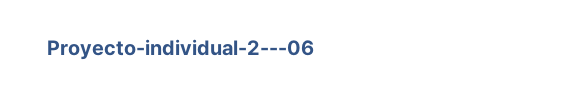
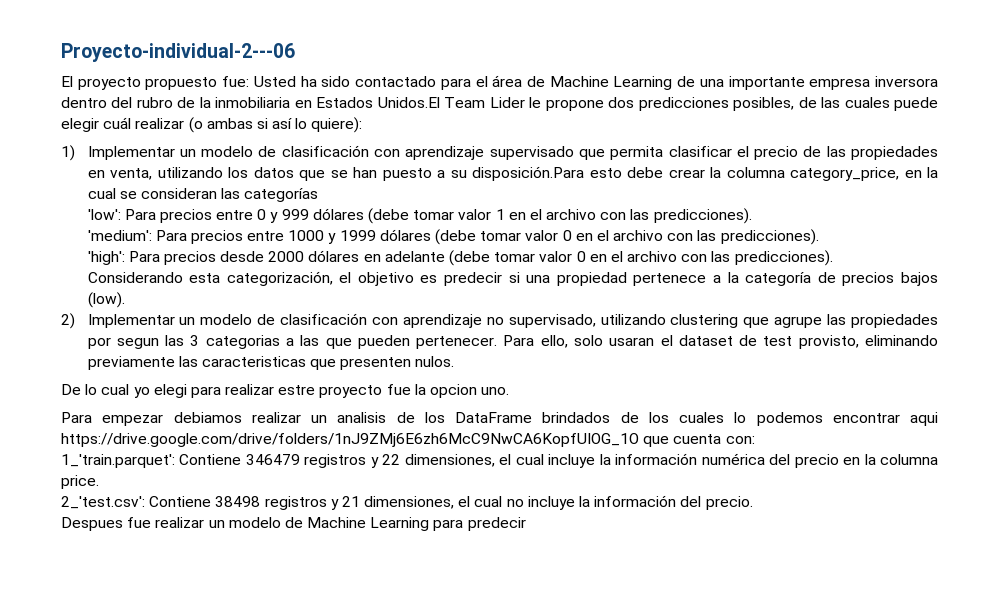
(314, 49) none -> [61,75,938,90] [61,97,939,111] [61,117,363,133] [61,145,939,161] [87,166,938,181] [87,188,319,202] [87,208,752,224] [87,229,819,245] [87,250,833,266] [87,271,938,286] [87,292,125,308] [61,313,938,329] [87,335,938,349] [87,356,455,370] [61,384,510,398] [61,412,938,426] [61,433,755,447] [61,453,939,468] [61,475,99,489] [61,495,753,510] [61,517,526,531] // El proyecto propuesto fue: Usted ha sido contactado para el área de Machine Learning de una importante empresa inversora dentro del rubro de la inmobiliaria en Estados Unidos.El Team Lider le propone dos predicciones posibles, de las cuales puede elegir cuál realizar (o ambas si así lo quiere): // 1) Implementar un modelo de clasificación con aprendizaje supervisado que permita clasificar el precio de las propiedades en venta, utilizando los datos que se han puesto a su disposición.Para esto debe crear la columna category_price, en la cual se consideran las categorías // 'low': Para precios entre 0 y 999 dólares (debe tomar valor 1 en el archivo con las predicciones). // 'medium': Para precios entre 1000 y 1999 dólares (debe tomar valor 0 en el archivo con las predicciones). // 'high': Para precios desde 2000 dólares en adelante (debe tomar valor 0 en el archivo con las predicciones). // Considerando esta categorización, el objetivo es predecir si una propiedad pertenece a la categoría de precios bajos (low). // 2) Implementar un modelo de clasificación con aprendizaje no supervisado, utilizando clustering que agrupe las propiedades por segun las 3 categorias a las que pueden pertenecer. Para ello, solo usaran el dataset de test provisto, eliminando previamente las caracteristicas que presenten nulos. // De lo cual yo elegi para realizar estre proyecto fue la opcion uno. // Para empezar debiamos realizar un analisis de los DataFrame brindados de los cuales lo podemos encontrar aqui https://drive.google.com/drive/folders/1nJ9ZMj6E6zh6McC9NwCA6KopfUIOG_1O que cuenta con: // 1_'train.parquet': Contiene 346479 registros y 22 dimensiones, el cual incluye la información numérica del precio en la columna price. // 2_'test.csv': Contiene 38498 registros y 21 dimensiones, el cual no incluye la información del precio. // Despues fue realizar un modelo de Machine Learning para predecir

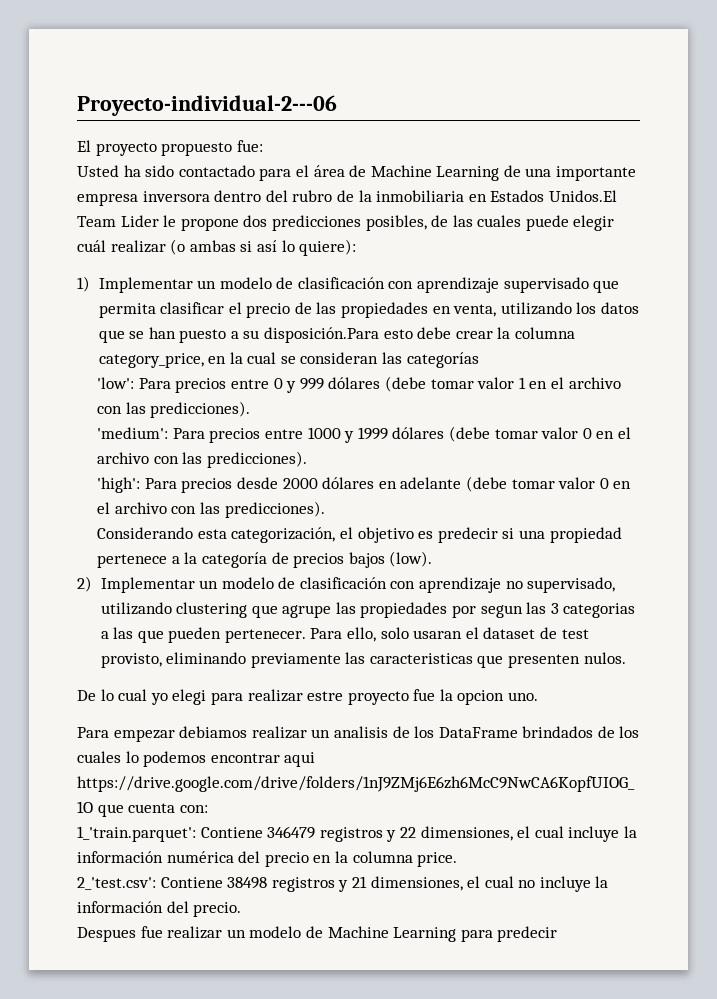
(250, 81) none -> (263, 146) //

